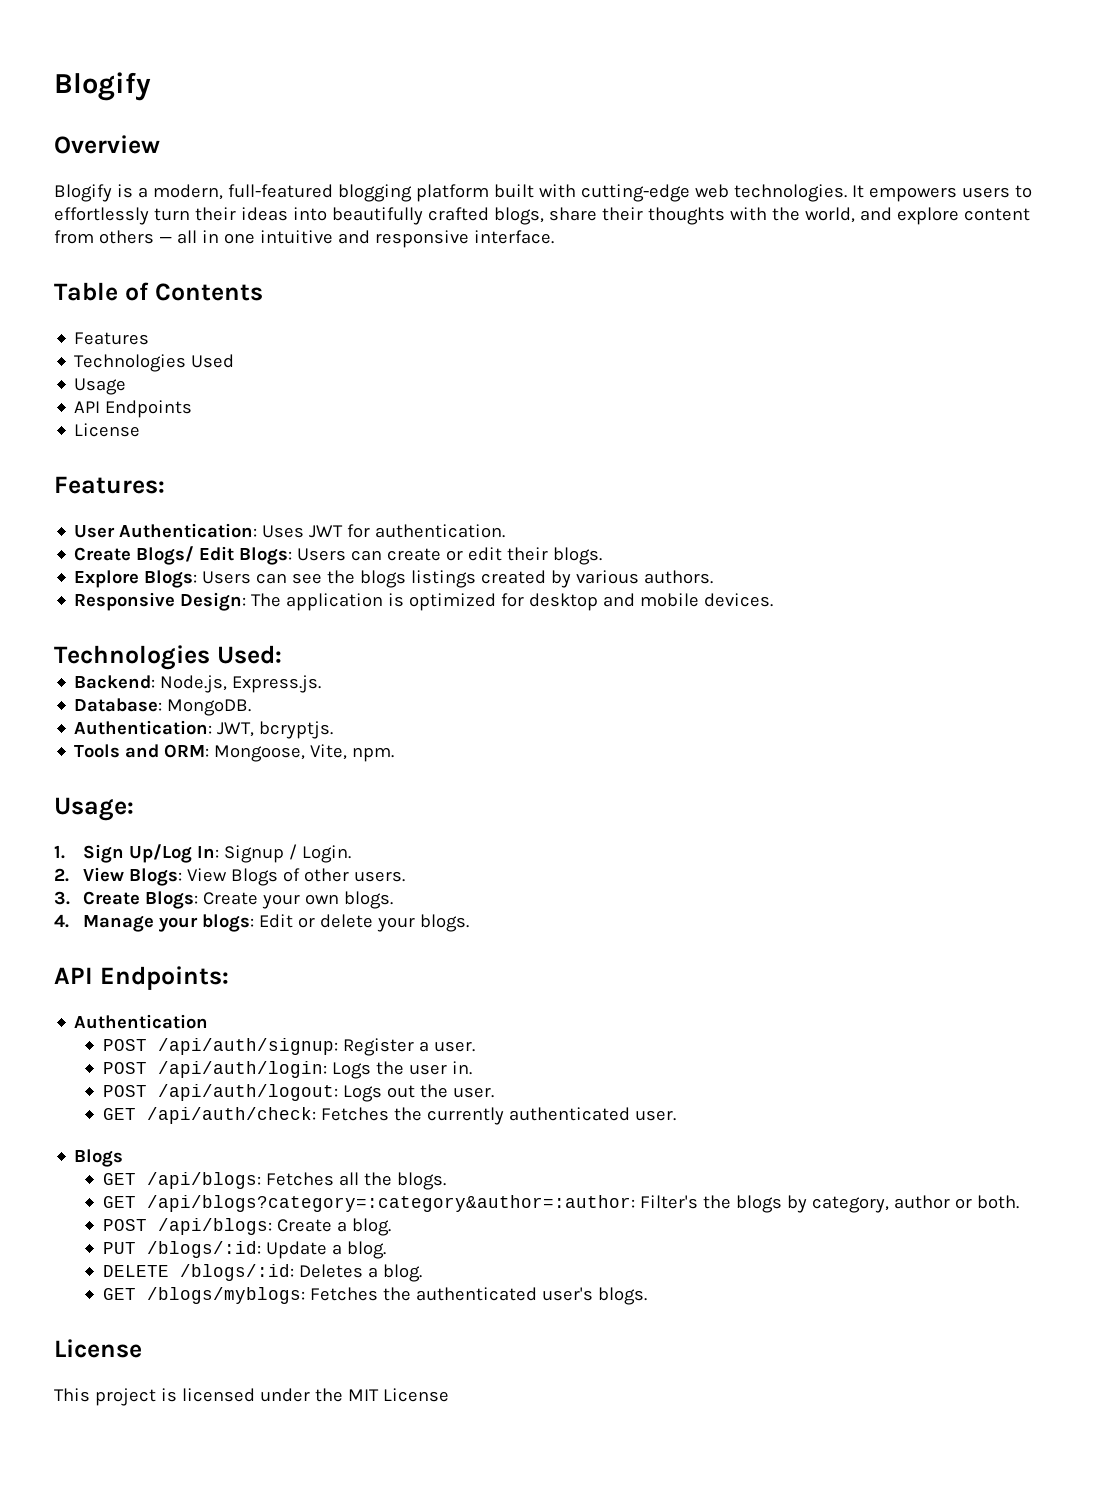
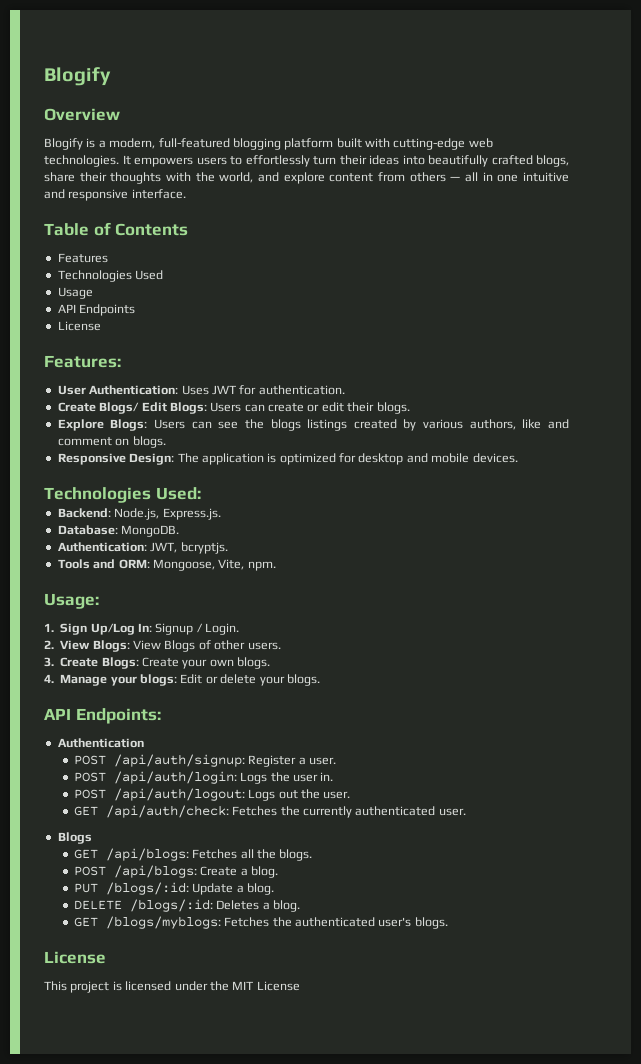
[644,570,714,584] authors. -> [469,419,569,430] [57,436,166,448] authors, like and comment on blogs.
[103,1195,1019,1213] // GET /api/blogs?category=:category&author=:author: Filter's the blogs by category, author or both. -> (313, 855) none

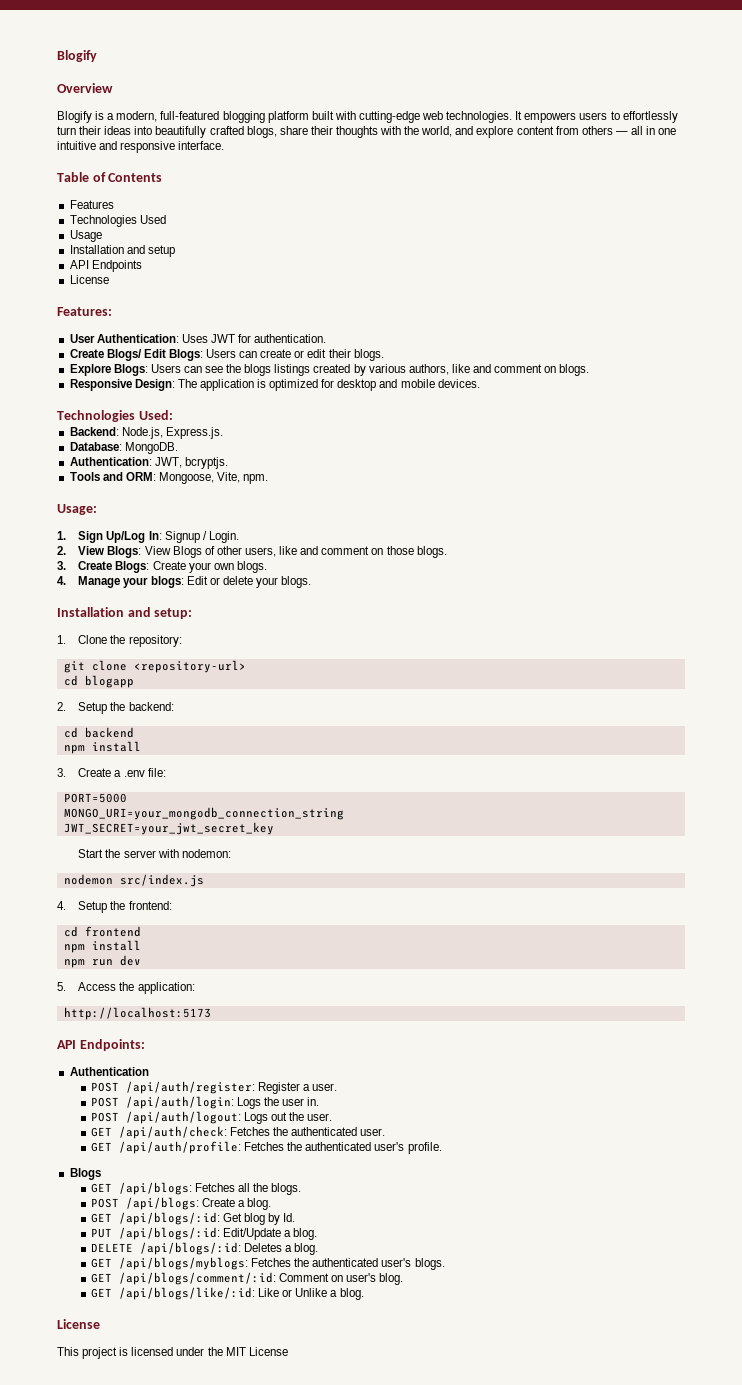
(93, 293) none -> [69,245,175,257] // Installation and setup
[247,642,281,650] users. -> [245,546,447,558] users, like and comment on those blogs.
(320, 680) none -> [57,607,193,619] [57,635,182,647] [63,660,246,673] [63,675,134,688] [57,702,174,714] [63,727,134,738] [63,741,141,754] [57,768,166,777] [63,793,127,803] [63,807,344,820] [63,822,274,835] [78,849,231,858] [63,874,204,887] [57,901,172,913] [63,926,141,937] [63,940,141,953] [63,955,141,968] [57,982,195,994] [63,1007,211,1020] // Installation and setup: // 1. Clone the repository: // git clone <repository-url> // cd blogapp // 2. Setup the backend: // cd backend // npm install // 3. Create a .env file: // PORT=5000 // MONGO_URI=your_mongodb_connection_string // JWT_SECRET=your_jwt_secret_key // Start the server with nodemon: // nodemon src/index.js // 4. Setup the frontend: // cd frontend // npm install // npm run dev // 5. Access the application: // http://localhost:5173
[113,754,245,767] /api/auth/signup: -> [126,1081,256,1094] /api/auth/register:
[303,806,353,818] currently -> (289, 1131) none
(466, 812) none -> [91,1141,442,1154] // GET /api/auth/profile: Fetches the authenticated user's profile.
(279, 872) none -> [91,1212,296,1225] // GET /api/blogs/:id: Get blog by Id.
[105,882,234,895] /blogs/:id: Update -> [119,1227,282,1240] /api/blogs/:id: Edit/Update
[129,899,213,912] /blogs/:id: -> [140,1242,242,1255] /api/blogs/:id:
[105,916,221,929] /blogs/myblogs: -> [119,1257,249,1270] /api/blogs/myblogs:
(448, 923) none -> [91,1272,404,1285] [91,1287,364,1300] // GET /api/blogs/comment/:id: Comment on user's blog. // GET /api/blogs/like/:id: Like or Unlike a blog.

